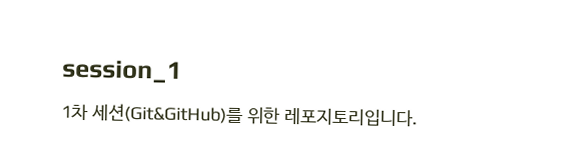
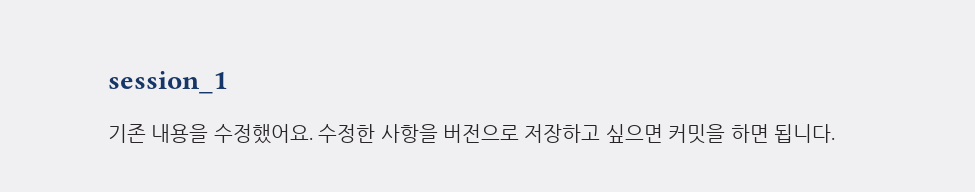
[61,103,418,127] 1차 세션(Git&GitHub)를 위한 레포지토리입니다. -> [108,124,835,144] 기존 내용을 수정했어요. 수정한 사항을 버전으로 저장하고 싶으면 커밋을 하면 됩니다.

